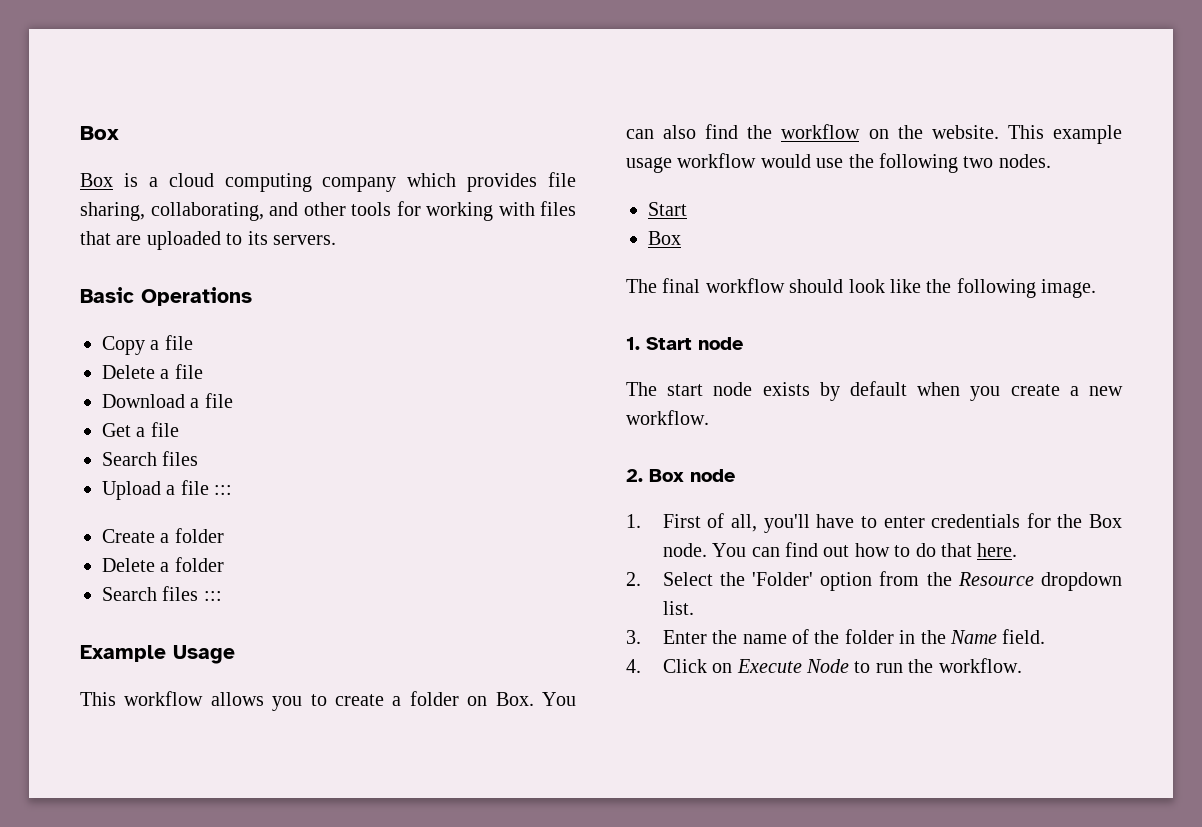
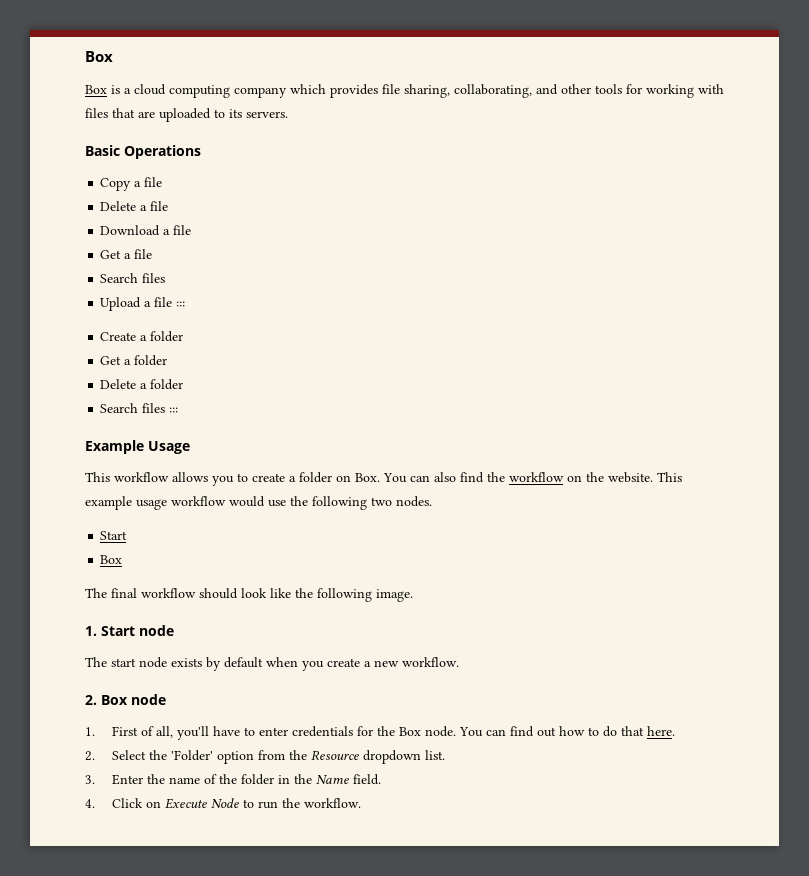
(224, 535) none -> [100,355,168,366] // Get a folder

